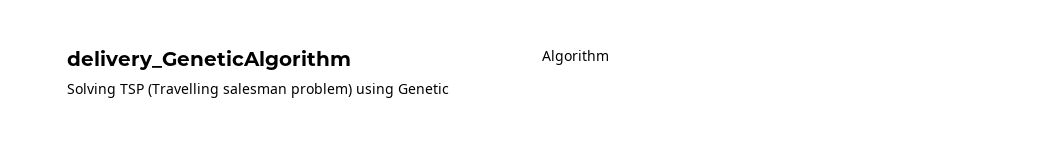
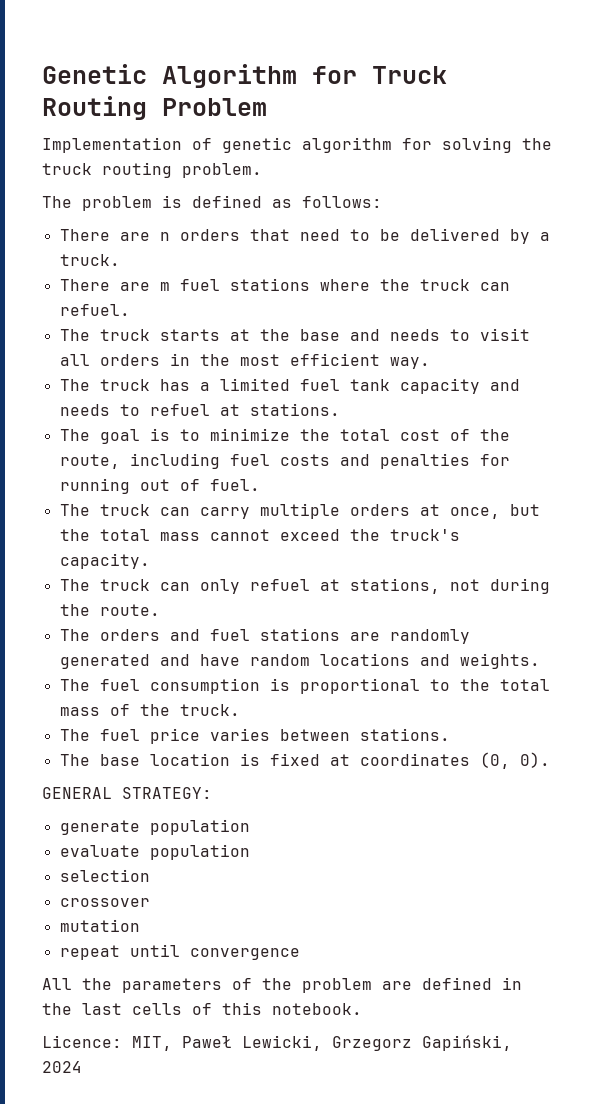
[67,50,351,70] [67,83,449,98] [542,50,609,65] delivery_GeneticAlgorithm // Solving TSP (Travelling salesman problem) using Genetic Algorithm -> [42,64,447,88] [42,96,267,120] [42,137,552,153] [42,162,262,178] [42,195,382,211] [59,228,550,244] [59,254,120,266] [59,278,510,291] [59,304,130,316] [59,328,530,341] [59,353,430,369] [59,378,520,394] [59,403,340,416] [59,428,510,444] [59,453,510,469] [59,478,260,494] [59,503,540,519] [59,529,460,541] [59,553,150,569] [59,578,550,594] [59,604,160,616] [59,628,470,644] [59,653,540,669] [59,678,550,694] [59,704,240,716] [59,728,450,744] [59,752,550,769] [42,787,212,799] [59,819,250,835] [59,844,250,860] [59,869,150,882] [59,898,150,907] [59,919,140,932] [59,944,300,960] [42,977,522,993] [42,1002,362,1015] [42,1035,512,1051] [42,1061,82,1073] Genetic Algorithm for Truck Routing Problem // Implementation of genetic algorithm for solving the truck routing problem. // The problem is defined as follows: // There are n orders that need to be delivered by a truck. // There are m fuel stations where the truck can refuel. // The truck starts at the base and needs to visit all orders in the most efficient way. // The truck has a limited fuel tank capacity and needs to refuel at stations. // The goal is to minimize the total cost of the route, including fuel costs and penalties for running out of fuel. // The truck can carry multiple orders at once, but the total mass cannot exceed the truck's capacity. // The truck can only refuel at stations, not during the route. // The orders and fuel stations are randomly generated and have random locations and weights. // The fuel consumption is proportional to the total mass of the truck. // The fuel price varies between stations. // The base location is fixed at coordinates (0, 0). // GENERAL STRATEGY: // generate population // evaluate population // selection // crossover // mutation // repeat until convergence // All the parameters of the problem are defined in the last cells of this notebook. // Licence: MIT, Paweł Lewicki, Grzegorz Gapiński, 2024

